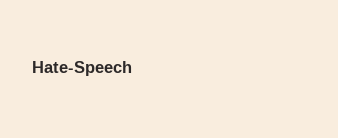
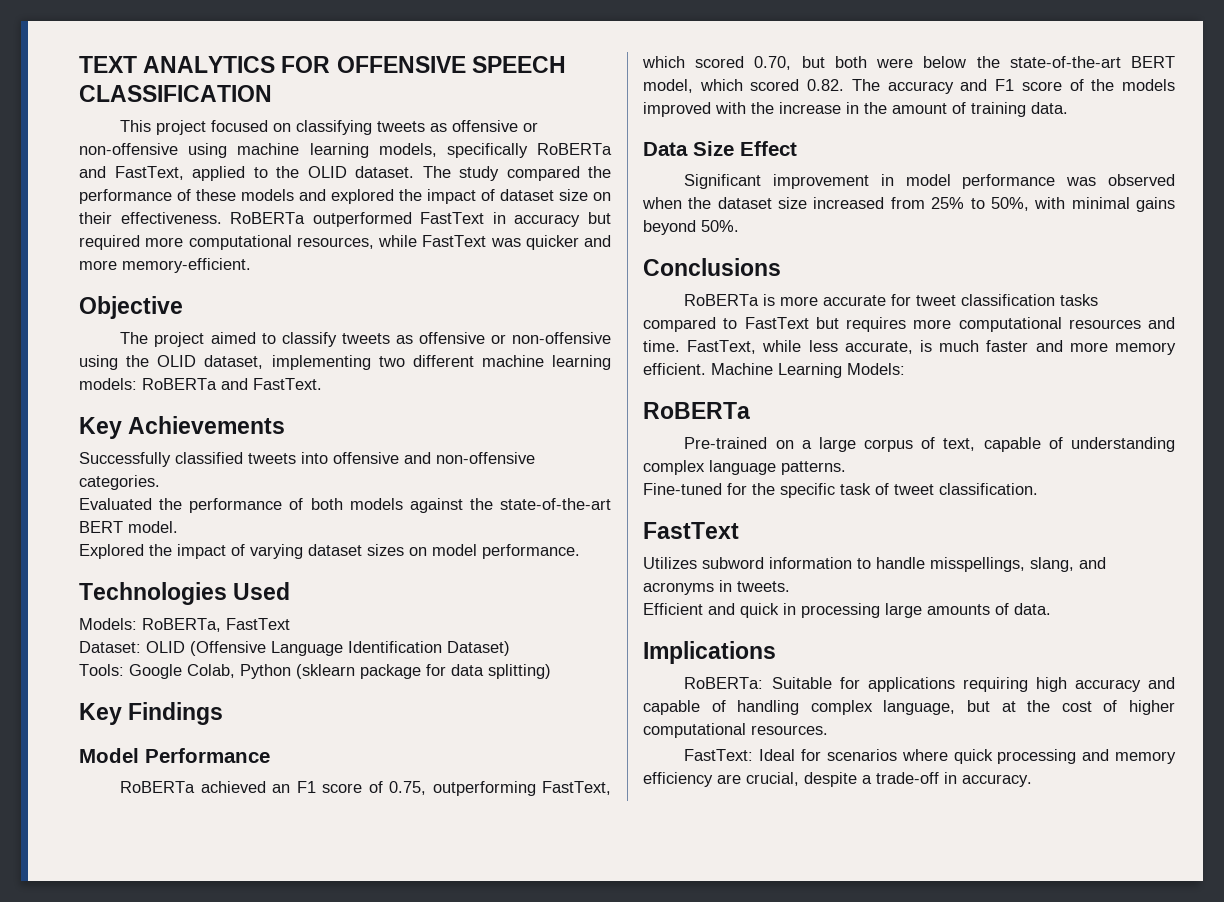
[32,61,132,76] Hate-Speech -> [79,56,566,73] [79,85,272,102] [120,120,539,135] [79,143,612,158] [79,166,611,181] [79,189,611,204] [79,212,611,227] [79,235,611,250] [79,258,251,273] [79,296,183,319] [120,332,611,347] [79,355,611,370] [79,378,322,390] [79,416,286,439] [79,452,535,467] [79,475,160,490] [79,498,611,513] [79,521,178,533] [79,544,580,559] [79,582,291,605] [79,618,290,632] [79,641,510,656] [79,664,551,679] [79,702,224,725] [79,748,270,763] [120,781,611,796] [642,56,1175,70] [643,79,1175,94] [643,102,1068,117] [643,141,797,156] [684,174,1175,189] [642,197,1175,212] [643,220,739,235] [643,258,781,276] [684,294,1099,306] [643,317,1175,332] [643,340,1176,355] [643,363,905,378] [643,402,750,419] [684,437,1175,452] [643,460,846,475] [643,483,1038,498] [643,522,739,539] [643,557,1106,572] [643,580,790,595] [643,603,1051,618] [643,641,776,664] [684,677,1175,692] [643,700,1175,715] [643,723,828,738] [684,749,1176,764] [643,772,1032,787] TEXT ANALYTICS FOR OFFENSIVE SPEECH CLASSIFICATION // This project focused on classifying tweets as offensive or non-offensive using machine learning models, specifically RoBERTa and FastText, applied to the OLID dataset. The study compared the performance of these models and explored the impact of dataset size on their effectiveness. RoBERTa outperformed FastText in accuracy but required more computational resources, while FastText was quicker and more memory-efficient. // Objective // The project aimed to classify tweets as offensive or non-offensive using the OLID dataset, implementing two different machine learning models: RoBERTa and FastText. // Key Achievements // Successfully classified tweets into offensive and non-offensive categories. // Evaluated the performance of both models against the state-of-the-art BERT model. // Explored the impact of varying dataset sizes on model performance. // Technologies Used // Models: RoBERTa, FastText // Dataset: OLID (Offensive Language Identification Dataset) // Tools: Google Colab, Python (sklearn package for data splitting) // Key Findings // Model Performance // RoBERTa achieved an F1 score of 0.75, outperforming FastText, which scored 0.70, but both were below the state-of-the-art BERT model, which scored 0.82. The accuracy and F1 score of the models improved with the increase in the amount of training data. // Data Size Effect // Significant improvement in model performance was observed when the dataset size increased from 25% to 50%, with minimal gains beyond 50%. // Conclusions // RoBERTa is more accurate for tweet classification tasks compared to FastText but requires more computational resources and time. FastText, while less accurate, is much faster and more memory efficient. Machine Learning Models: // RoBERTa // Pre-trained on a large corpus of text, capable of understanding complex language patterns. // Fine-tuned for the specific task of tweet classification. // FastText // Utilizes subword information to handle misspellings, slang, and acronyms in tweets. // Efficient and quick in processing large amounts of data. // Implications // RoBERTa: Suitable for applications requiring high accuracy and capable of handling complex language, but at the cost of higher computational resources. // FastText: Ideal for scenarios where quick processing and memory efficiency are crucial, despite a trade-off in accuracy.

